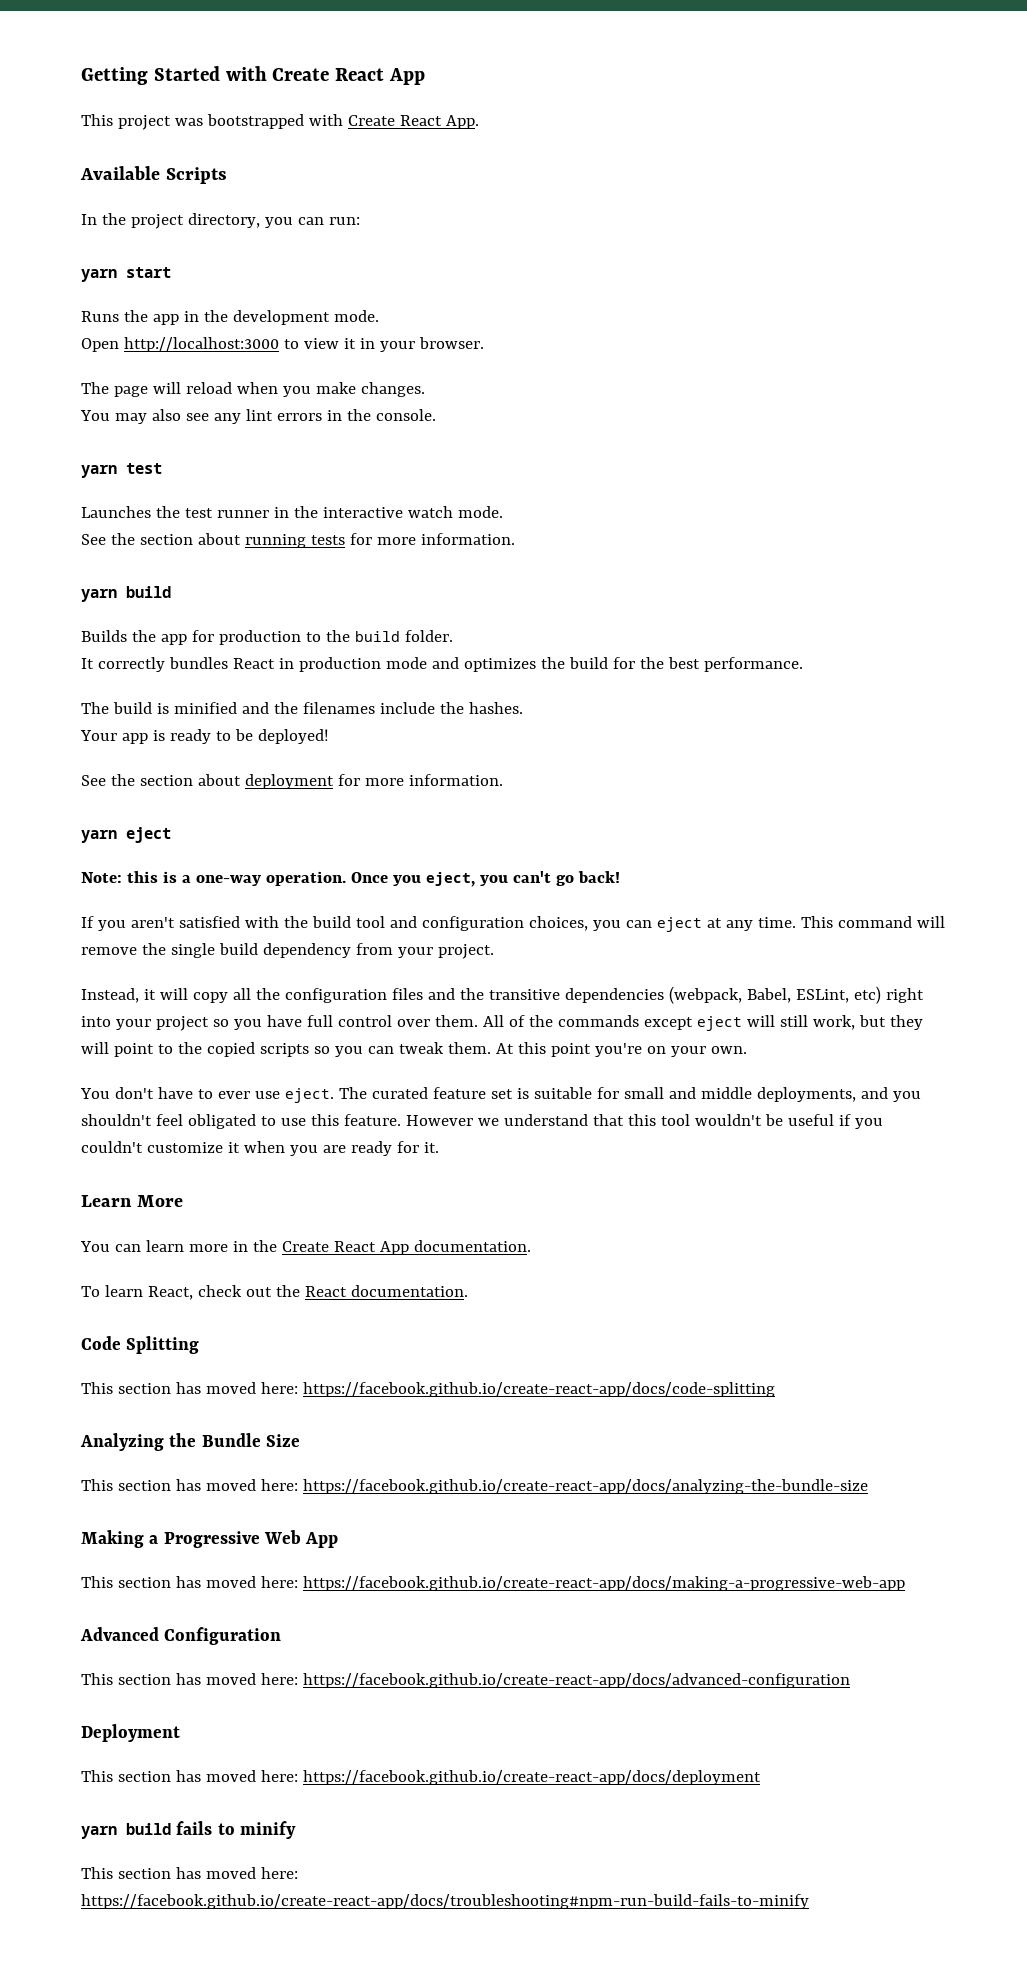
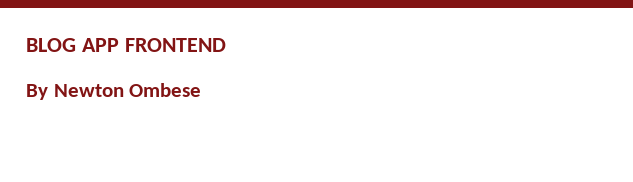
[81,66,426,85] [81,114,479,130] [80,166,227,184] [81,213,360,229] [81,267,171,282] [81,310,379,325] [81,337,484,352] [81,382,425,397] [80,409,436,424] [81,463,162,478] [81,506,503,518] [81,533,515,548] [81,586,171,602] [81,630,453,645] [81,657,803,672] [81,702,523,714] [80,729,329,744] [81,774,503,789] [81,827,171,843] [81,871,620,887] [81,916,945,932] [81,943,494,959] [81,986,924,1004] [81,1015,923,1031] [81,1042,747,1057] [80,1087,921,1103] [81,1114,883,1129] [81,1141,439,1156] [81,1195,183,1207] [80,1240,531,1255] [81,1285,468,1300] [81,1336,200,1354] [81,1382,775,1397] [80,1433,300,1451] [81,1479,868,1494] [81,1530,339,1548] [81,1576,905,1591] [80,1627,282,1645] [81,1673,850,1688] [81,1724,180,1742] [81,1770,761,1785] [81,1821,296,1839] [81,1867,298,1879] [81,1894,809,1909] Getting Started with Create React App // This project was bootstrapped with Create React App. // Available Scripts // In the project directory, you can run: // yarn start // Runs the app in the development mode. // Open http://localhost:3000 to view it in your browser. // The page will reload when you make changes. // You may also see any lint errors in the console. // yarn test // Launches the test runner in the interactive watch mode. // See the section about running tests for more information. // yarn build // Builds the app for production to the build folder. // It correctly bundles React in production mode and optimizes the build for the best performance. // The build is minified and the filenames include the hashes. // Your app is ready to be deployed! // See the section about deployment for more information. // yarn eject // Note: this is a one-way operation. Once you eject, you can't go back! // If you aren't satisfied with the build tool and configuration choices, you can eject at any time. This command will remove the single build dependency from your project. // Instead, it will copy all the configuration files and the transitive dependencies (webpack, Babel, ESLint, etc) right into your project so you have full control over them. All of the commands except eject will still work, but they will point to the copied scripts so you can tweak them. At this point you're on your own. // You don't have to ever use eject. The curated feature set is suitable for small and middle deployments, and you shouldn't feel obligated to use this feature. However we understand that this tool wouldn't be useful if you couldn't customize it when you are ready for it. // Learn More // You can learn more in the Create React App documentation. // To learn React, check out the React documentation. // Code Splitting // This section has moved here: https://facebook.github.io/create-react-app/docs/code-splitting // Analyzing the Bundle Size // This section has moved here: https://facebook.github.io/create-react-app/docs/analyzing-the-bundle-size // Making a Progressive Web App // This section has moved here: https://facebook.github.io/create-react-app/docs/making-a-progressive-web-app // Advanced Configuration // This section has moved here: https://facebook.github.io/create-react-app/docs/advanced-configuration // Deployment // This section has moved here: https://facebook.github.io/create-react-app/docs/deployment // yarn build fails to minify // This section has moved here: https://facebook.github.io/create-react-app/docs/troubleshooting#npm-run-build-fails-to-minify -> [26,38,226,52] [26,83,202,100] BLOG APP FRONTEND // By Newton Ombese

